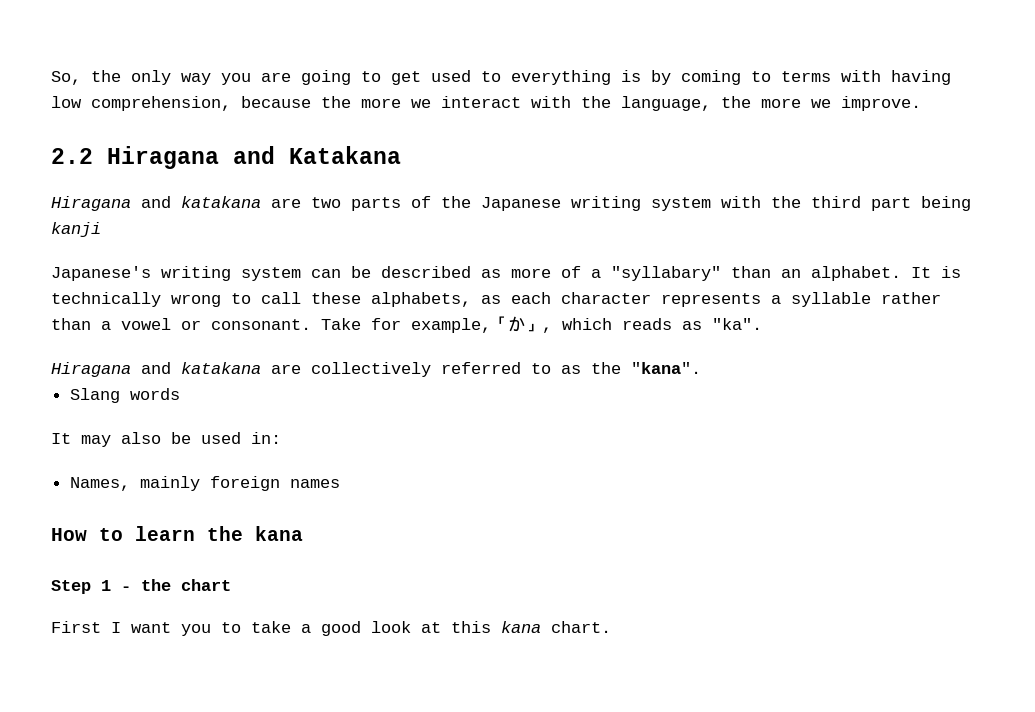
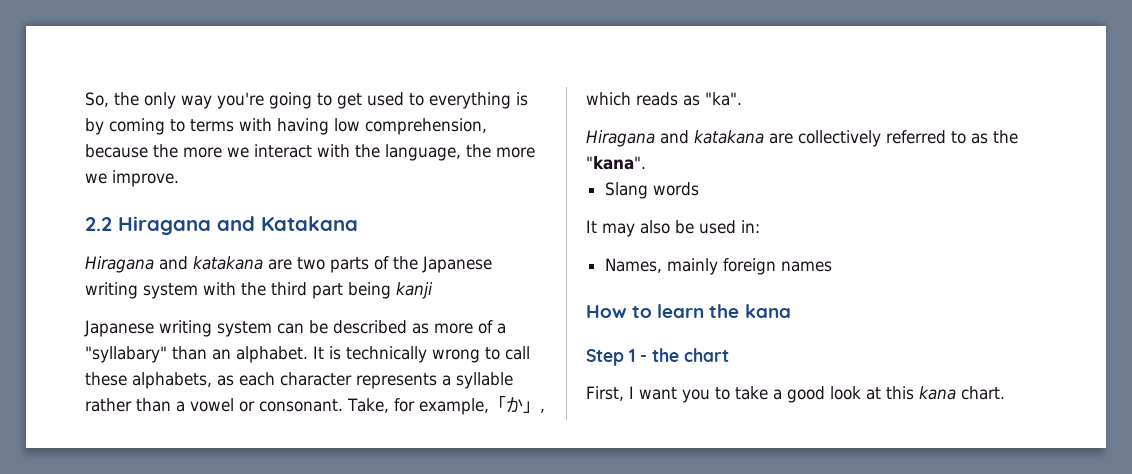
[221,72,291,85] you are -> [217,92,264,109] you're
[51,266,151,281] Japanese's -> [84,320,154,337] Japanese
[321,318,361,330] Take -> [347,398,389,413] Take,
[51,621,101,633] First -> [586,386,624,401] First,

